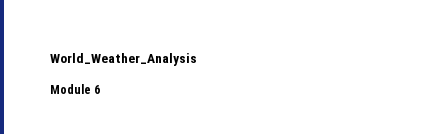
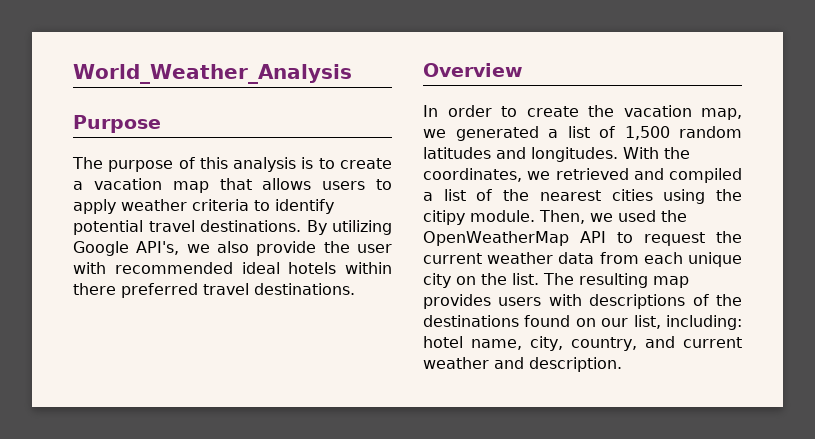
[50,84,101,94] Module 6 -> [73,115,161,133] [72,157,392,172] [73,178,392,193] [73,199,334,214] [73,220,392,235] [73,241,393,256] [73,262,392,274] [73,283,355,298] [423,63,523,77] [423,105,742,120] [423,126,742,141] [423,147,690,162] [423,168,742,183] [423,189,742,204] [423,210,687,225] [423,231,742,246] [423,252,742,267] [423,273,689,288] [423,294,742,309] [423,315,742,330] [423,336,742,351] [423,357,622,372] Purpose // The purpose of this analysis is to create a vacation map that allows users to apply weather criteria to identify potential travel destinations. By utilizing Google API's, we also provide the user with recommended ideal hotels within there preferred travel destinations. // Overview // In order to create the vacation map, we generated a list of 1,500 random latitudes and longitudes. With the coordinates, we retrieved and compiled a list of the nearest cities using the citipy module. Then, we used the OpenWeatherMap API to request the current weather data from each unique city on the list. The resulting map provides users with descriptions of the destinations found on our list, including: hotel name, city, country, and current weather and description.

